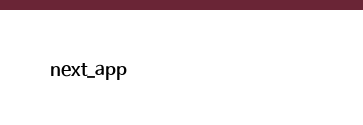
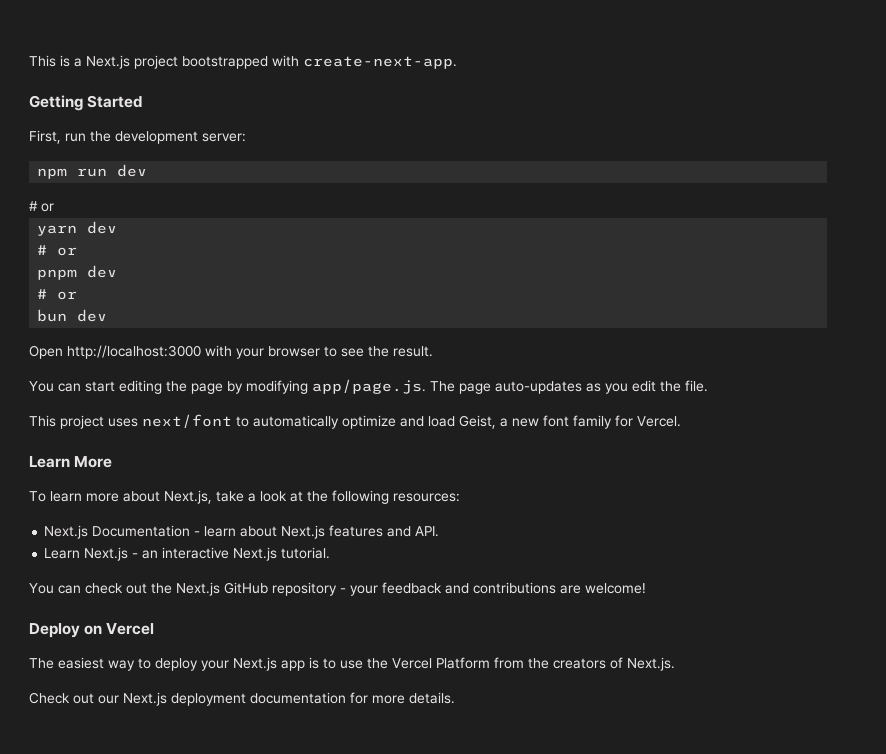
[50,63,127,80] next_app -> [29,55,457,69] [29,95,143,111] [29,130,246,144] [37,164,148,179] [29,201,54,212] [37,221,118,236] [37,245,78,256] [37,265,118,280] [37,289,78,300] [37,309,108,322] [29,345,433,359] [29,379,708,394] [29,414,681,429] [29,456,113,468] [29,490,460,504] [44,525,440,539] [44,547,331,561] [29,582,646,596] [29,623,155,638] [29,657,675,671] [29,692,455,706] This is a Next.js project bootstrapped with create-next-app. // Getting Started // First, run the development server: // npm run dev // # or // yarn dev // # or // pnpm dev // # or // bun dev // Open http://localhost:3000 with your browser to see the result. // You can start editing the page by modifying app/page.js. The page auto-updates as you edit the file. // This project uses next/font to automatically optimize and load Geist, a new font family for Vercel. // Learn More // To learn more about Next.js, take a look at the following resources: // Next.js Documentation - learn about Next.js features and API. // Learn Next.js - an interactive Next.js tutorial. // You can check out the Next.js GitHub repository - your feedback and contributions are welcome! // Deploy on Vercel // The easiest way to deploy your Next.js app is to use the Vercel Platform from the creators of Next.js. // Check out our Next.js deployment documentation for more details.

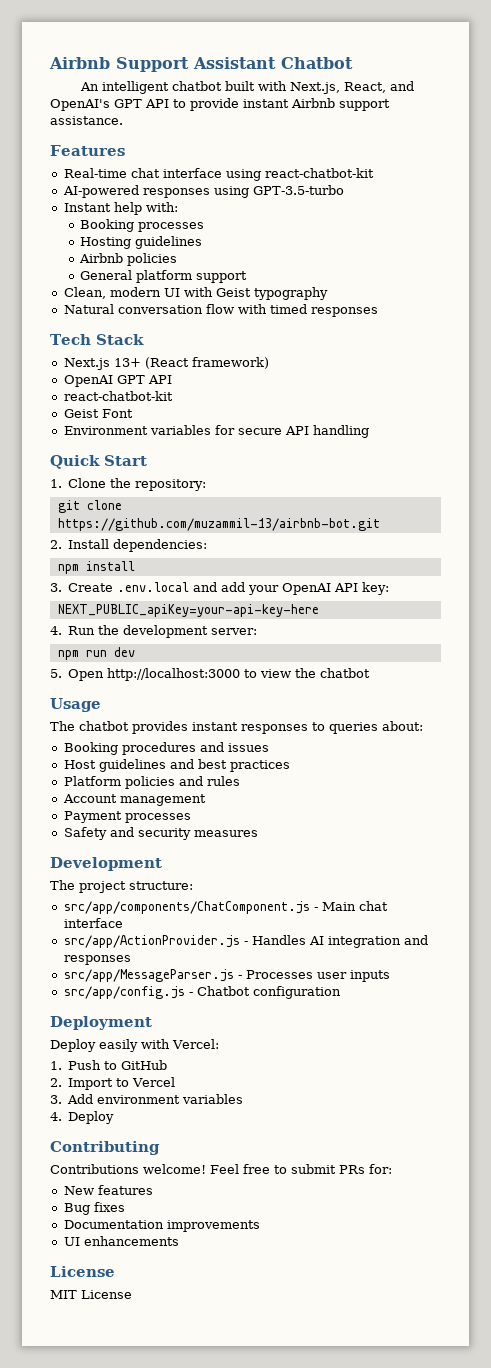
[29,55,457,69] [29,95,143,111] [29,130,86,144] This is a Next.js project bootstrapped with create-next-app. // Getting Started // First, run -> [49,57,353,72] [80,81,415,94] [50,98,390,111] [50,116,123,125] [50,145,125,156] [63,168,374,181] [62,185,344,198] [63,202,178,215] [79,219,204,232] [79,236,202,249] [78,253,177,266] [79,270,247,283] [63,287,328,300] [63,304,378,317] [50,334,144,345] [63,357,269,370] [63,375,172,387] [63,391,173,401] [63,409,133,418] [63,425,369,438] [50,455,147,469] [50,478,207,491] [57,500,122,513] [57,518,380,531] [50,539,208,552] [57,561,135,574] [50,582,390,595] [57,604,319,617] [50,626,96,635] Airbnb Support Assistant Chatbot // An intelligent chatbot built with Next.js, React, and OpenAI's GPT API to provide instant Airbnb support assistance. // Features // Real-time chat interface using react-chatbot-kit // AI-powered responses using GPT-3.5-turbo // Instant help with: // Booking processes // Hosting guidelines // Airbnb policies // General platform support // Clean, modern UI with Geist typography // Natural conversation flow with timed responses // Tech Stack // Next.js 13+ (React framework) // OpenAI GPT API // react-chatbot-kit // Geist Font // Environment variables for secure API handling // Quick Start // 1. Clone the repository: // git clone https://github.com/muzammil-13/airbnb-bot.git // 2. Install dependencies: // npm install // 3. Create .env.local and add your OpenAI API key: // NEXT_PUBLIC_apiKey=your-api-key-here // 4. Run
[29,201,54,212] [37,221,118,236] [37,245,78,256] [37,265,118,280] [37,289,78,300] [37,309,108,322] [29,345,433,359] [29,379,708,394] [29,414,681,429] [29,456,113,468] [29,490,460,504] [44,525,440,539] [44,547,331,561] [29,582,646,596] [29,623,155,638] [29,657,675,671] [29,692,455,706] # or // yarn dev // # or // pnpm dev // # or // bun dev // Open http://localhost:3000 with your browser to see the result. // You can start editing the page by modifying app/page.js. The page auto-updates as you edit the file. // This project uses next/font to automatically optimize and load Geist, a new font family for Vercel. // Learn More // To learn more about Next.js, take a look at the following resources: // Next.js Documentation - learn about Next.js features and API. // Learn Next.js - an interactive Next.js tutorial. // You can check out the Next.js GitHub repository - your feedback and contributions are welcome! // Deploy on Vercel // The easiest way to deploy your Next.js app is to use the Vercel Platform from the creators of Next.js. // Check out our Next.js deployment documentation for more details. -> [50,668,371,681] [50,698,101,712] [50,721,423,734] [63,742,269,755] [63,759,290,772] [63,776,240,789] [62,794,206,806] [63,811,191,823] [63,827,258,840] [50,857,162,871] [50,880,193,893] [63,901,388,914] [63,918,123,928] [63,935,428,948] [63,955,131,965] [63,969,390,982] [63,986,341,999] [50,1016,152,1030] [50,1039,219,1052] [50,1060,168,1070] [50,1077,176,1090] [50,1094,244,1104] [50,1111,115,1124] [50,1141,160,1155] [50,1164,392,1174] [63,1185,153,1195] [63,1202,125,1215] [63,1220,260,1232] [63,1236,179,1246] [50,1266,115,1277] [50,1290,132,1299] 5. Open http://localhost:3000 to view the chatbot // Usage // The chatbot provides instant responses to queries about: // Booking procedures and issues // Host guidelines and best practices // Platform policies and rules // Account management // Payment processes // Safety and security measures // Development // The project structure: // src/app/components/ChatComponent.js - Main chat interface // src/app/ActionProvider.js - Handles AI integration and responses // src/app/MessageParser.js - Processes user inputs // src/app/config.js - Chatbot configuration // Deployment // Deploy easily with Vercel: // 1. Push to GitHub // 2. Import to Vercel // 3. Add environment variables // 4. Deploy // Contributing // Contributions welcome! Feel free to submit PRs for: // New features // Bug fixes // Documentation improvements // UI enhancements // License // MIT License

